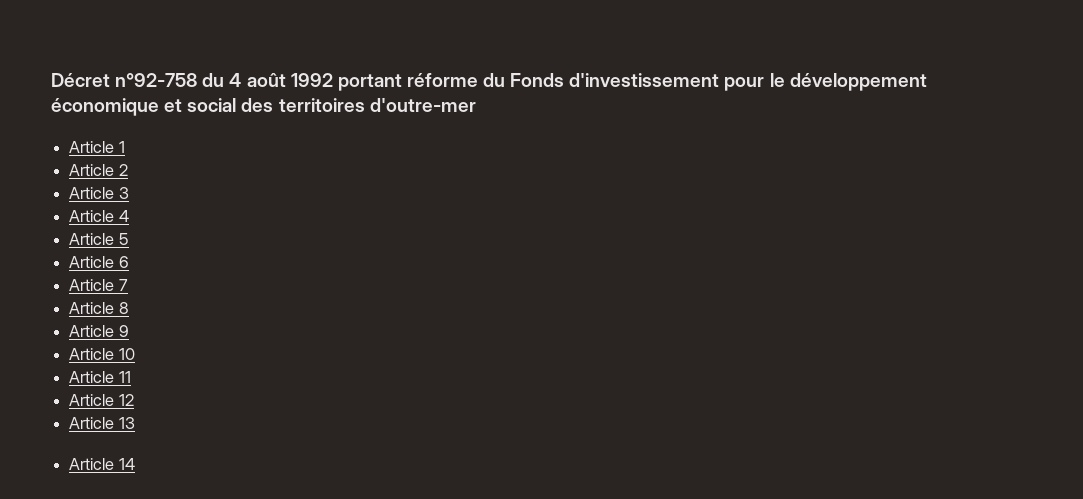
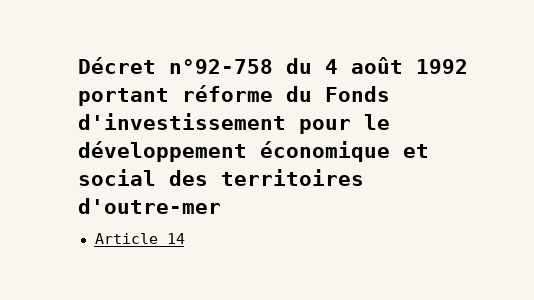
[69,141,125,153] [69,164,128,176] [69,187,129,199] [69,210,129,222] [69,233,129,245] [69,256,129,268] [69,279,128,291] [69,302,129,314] [69,325,129,337] [69,348,135,360] [69,371,131,383] [69,394,134,406] [69,417,135,429] // Article 1 // Article 2 // Article 3 // Article 4 // Article 5 // Article 6 // Article 7 // Article 8 // Article 9 // Article 10 // Article 11 // Article 12 // Article 13 -> (221, 206) none

